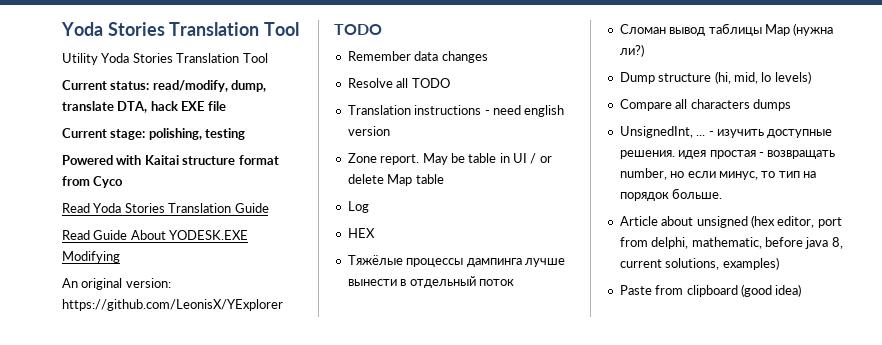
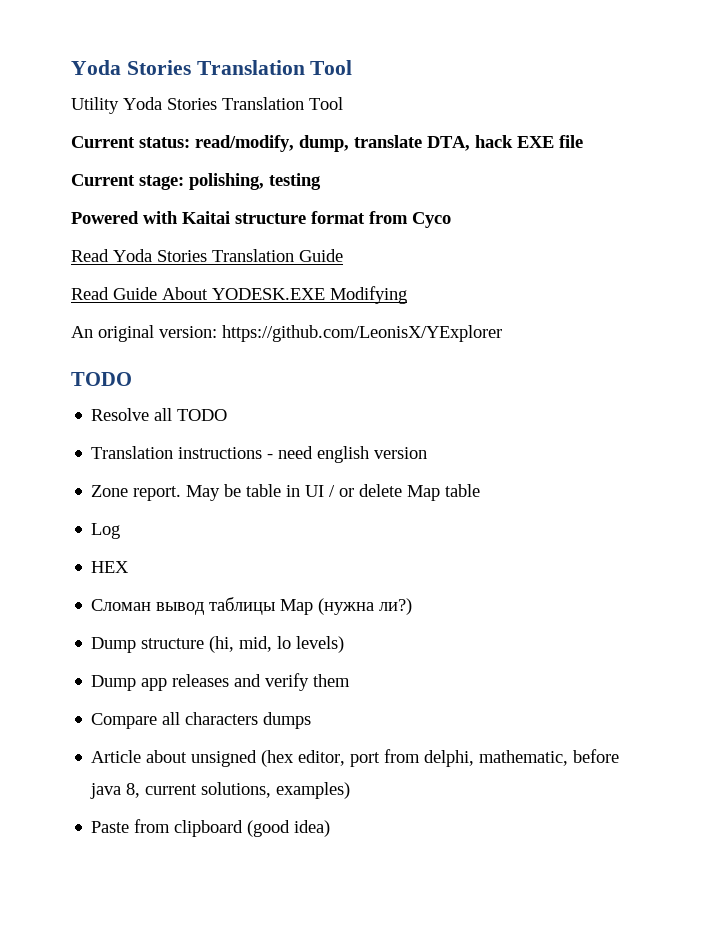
[347,51,488,63] // Remember data changes -> (132, 379) none
[347,255,565,267] [347,276,514,288] // Тяжёлые процессы дампинга лучше вынести в отдельный поток -> (130, 567) none
[619,99,791,111] [619,126,833,138] [619,150,836,159] [619,168,816,180] [619,188,723,201] Compare all characters dumps // UnsignedInt, ... - изучить доступные решения. идея простая - возвращать number, но если минус, то тип на порядок больше. -> [91,673,351,691] [91,712,312,729] Dump app releases and verify them // Compare all characters dumps

